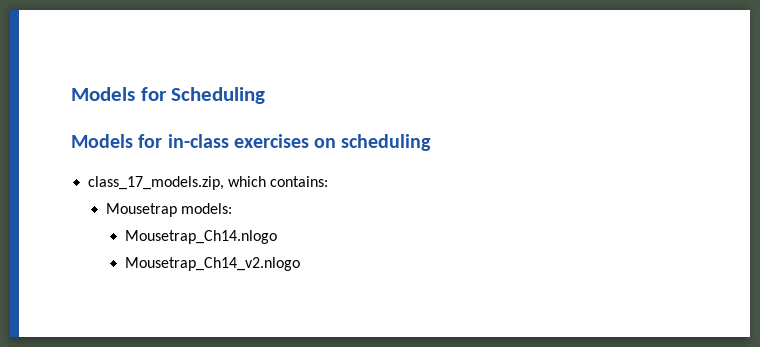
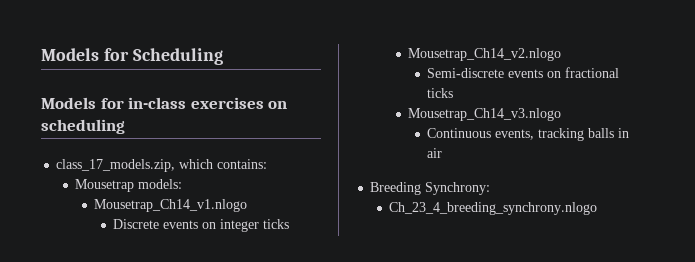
[124,230,277,244] [124,257,300,271] Mousetrap_Ch14.nlogo // Mousetrap_Ch14_v2.nlogo -> [94,199,248,212] [113,219,290,232] [408,48,562,61] [427,67,620,78] [427,88,454,98] [408,108,562,121] [427,128,630,141] [427,148,443,158] [370,182,491,195] [389,202,598,215] Mousetrap_Ch14_v1.nlogo // Discrete events on integer ticks // Mousetrap_Ch14_v2.nlogo // Semi-discrete events on fractional ticks // Mousetrap_Ch14_v3.nlogo // Continuous events, tracking balls in air // Breeding Synchrony: // Ch_23_4_breeding_synchrony.nlogo

